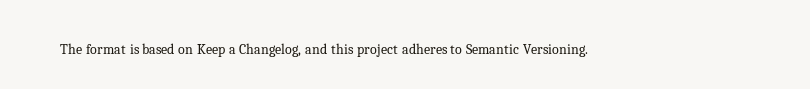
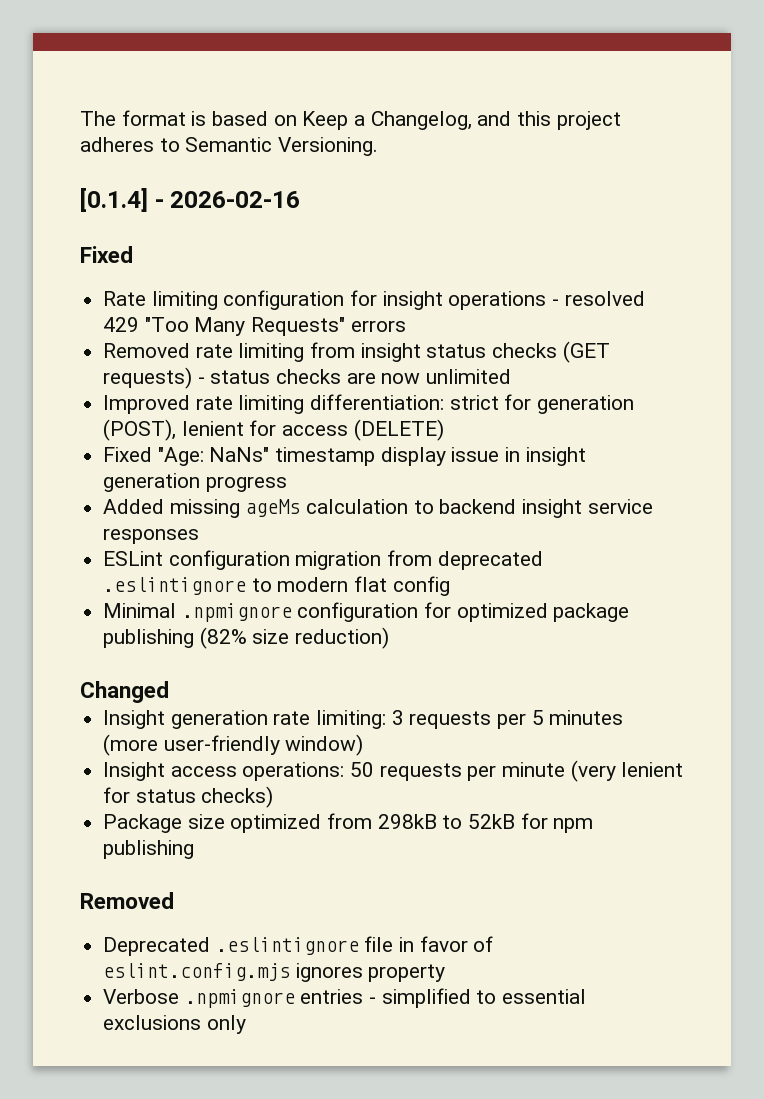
(588, 50) none -> [80,188,301,212] [80,246,133,263] [103,290,645,310] [103,317,406,336] [103,341,610,363] [103,367,512,389] [103,394,635,414] [103,419,444,441] [103,447,586,466] [103,473,287,492] [103,499,653,518] [103,528,200,544] [103,550,543,570] [103,576,450,596] [103,602,630,622] [103,627,390,649] [80,681,169,703] [103,710,624,729] [103,734,364,756] [103,760,684,782] [103,786,274,808] [103,813,594,833] [103,840,195,859] [80,892,174,909] [103,936,494,956] [103,963,446,982] [103,988,587,1008] [103,1015,246,1034] // [0.1.4] - 2026-02-16 // Fixed // Rate limiting configuration for insight operations - resolved 429 "Too Many Requests" errors // Removed rate limiting from insight status checks (GET requests) - status checks are now unlimited // Improved rate limiting differentiation: strict for generation (POST), lenient for access (DELETE) // Fixed "Age: NaNs" timestamp display issue in insight generation progress // Added missing ageMs calculation to backend insight service responses // ESLint configuration migration from deprecated .eslintignore to modern flat config // Minimal .npmignore configuration for optimized package publishing (82% size reduction) // Changed // Insight generation rate limiting: 3 requests per 5 minutes (more user-friendly window) // Insight access operations: 50 requests per minute (very lenient for status checks) // Package size optimized from 298kB to 52kB for npm publishing // Removed // Deprecated .eslintignore file in favor of eslint.config.mjs ignores property // Verbose .npmignore entries - simplified to essential exclusions only

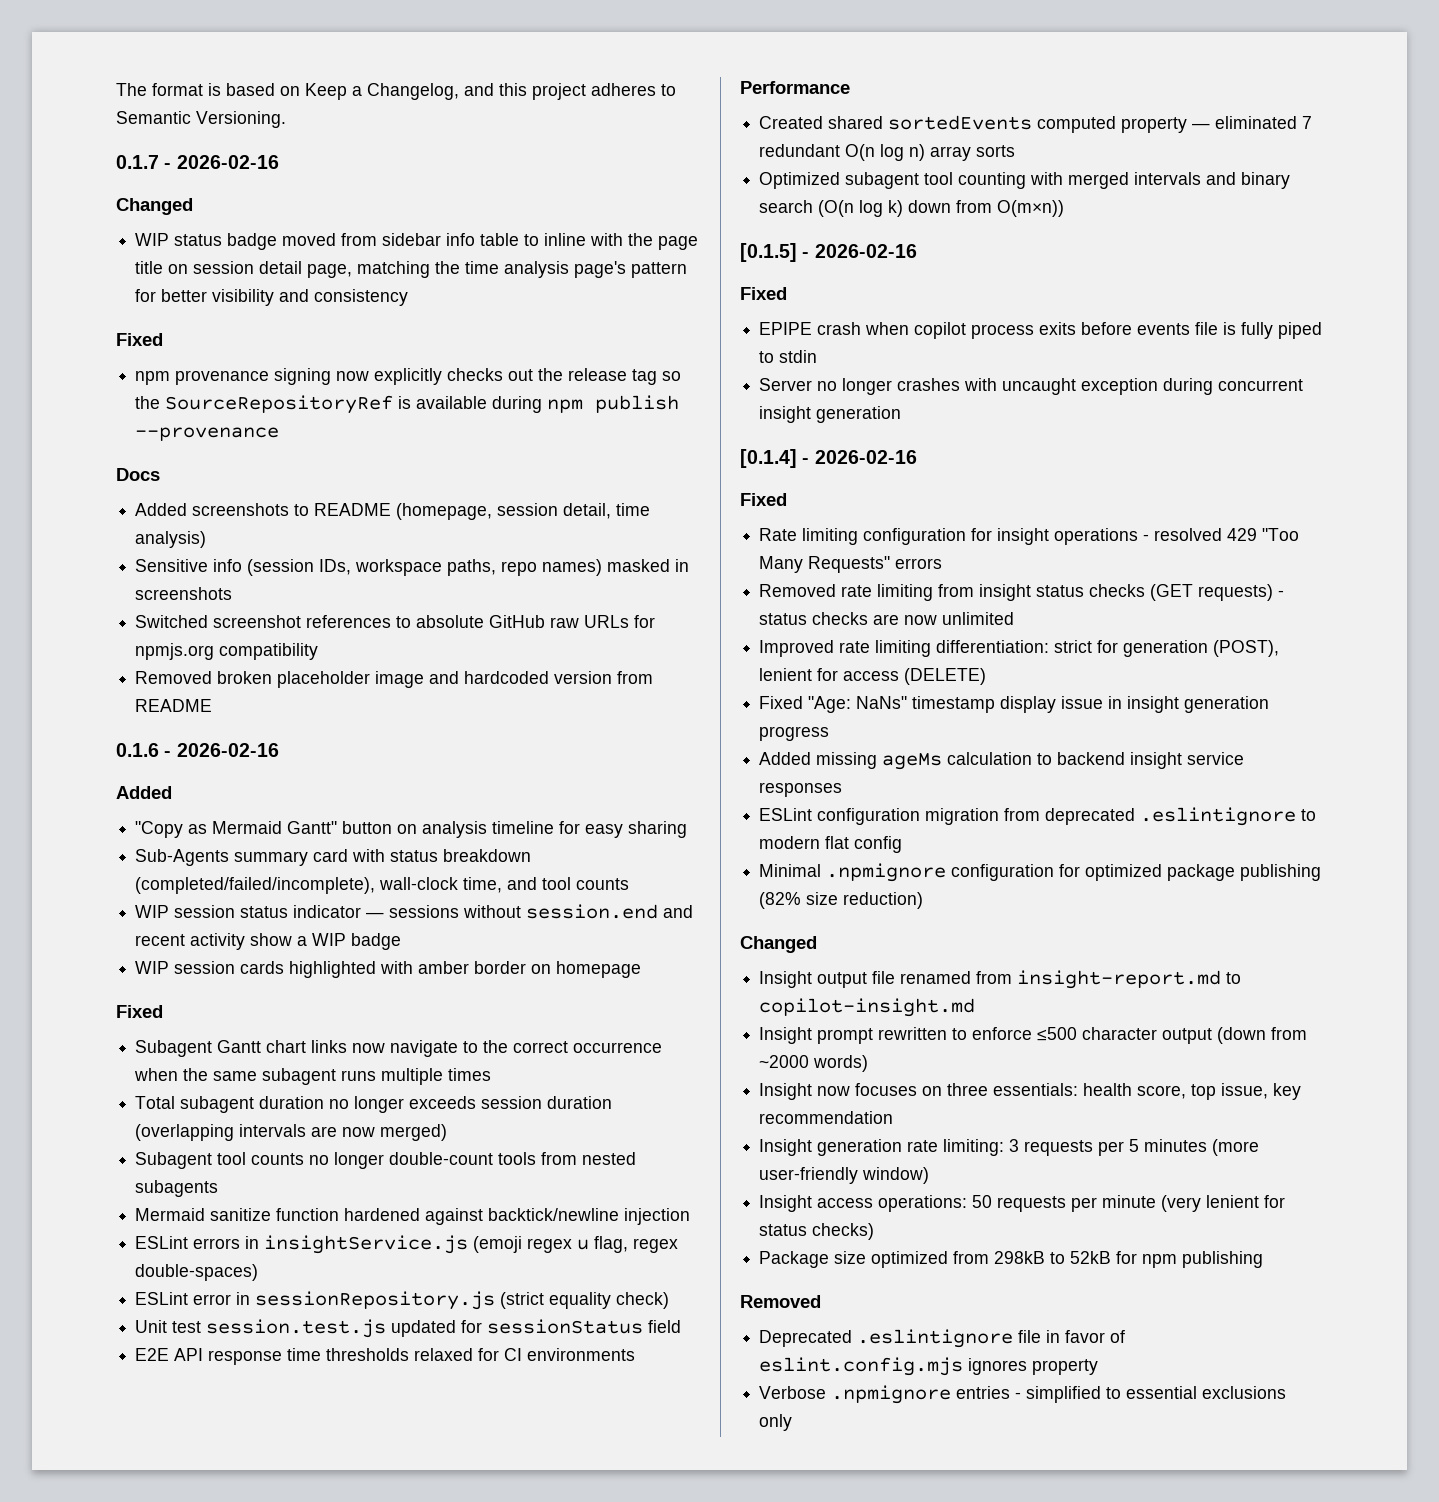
(379, 146) none -> [116,155,279,169] [116,198,193,215] [135,233,699,250] [135,261,688,278] [135,289,409,306] [116,333,163,346] [135,368,682,385] [135,395,680,414] [135,427,280,441] [116,468,160,481] [135,503,651,520] [135,531,207,548] [135,559,690,576] [135,587,233,600] [135,615,656,628] [135,643,319,660] [135,671,654,688] [135,699,213,712] [116,743,279,757] [116,786,172,799] [135,821,688,838] [135,849,532,866] [135,877,630,894] [135,904,694,919] [135,933,402,950] [135,961,642,978] [116,1005,163,1018] [135,1040,663,1057] [134,1068,492,1085] [135,1096,613,1113] [135,1124,448,1141] [135,1152,637,1169] [135,1180,219,1197] [135,1208,691,1225] [135,1235,679,1254] [135,1264,259,1281] [135,1291,670,1310] [135,1319,682,1338] [135,1348,636,1365] [740,81,850,94] [759,115,1313,133] [759,144,1016,161] [759,172,1291,189] [759,200,1065,217] [740,243,917,262] [740,287,787,300] [759,322,1323,339] [759,350,818,363] [759,378,1304,395] [759,406,902,423] // 0.1.7 - 2026-02-16 // Changed // WIP status badge moved from sidebar info table to inline with the page title on session detail page, matching the time analysis page's pattern for better visibility and consistency // Fixed // npm provenance signing now explicitly checks out the release tag so the SourceRepositoryRef is available during npm publish --provenance // Docs // Added screenshots to README (homepage, session detail, time analysis) // Sensitive info (session IDs, workspace paths, repo names) masked in screenshots // Switched screenshot references to absolute GitHub raw URLs for npmjs.org compatibility // Removed broken placeholder image and hardcoded version from README // 0.1.6 - 2026-02-16 // Added // "Copy as Mermaid Gantt" button on analysis timeline for easy sharing // Sub-Agents summary card with status breakdown (completed/failed/incomplete), wall-clock time, and tool counts // WIP session status indicator — sessions without session.end and recent activity show a WIP badge // WIP session cards highlighted with amber border on homepage // Fixed // Subagent Gantt chart links now navigate to the correct occurrence when the same subagent runs multiple times // Total subagent duration no longer exceeds session duration (overlapping intervals are now merged) // Subagent tool counts no longer double-count tools from nested subagents // Mermaid sanitize function hardened against backtick/newline injection // ESLint errors in insightService.js (emoji regex u flag, regex double-spaces) // ESLint error in sessionRepository.js (strict equality check) // Unit test session.test.js updated for sessionStatus field // E2E API response time thresholds relaxed for CI environments // Performance // Created shared sortedEvents computed property — eliminated 7 redundant O(n log n) array sorts // Optimized subagent tool counting with merged intervals and binary search (O(n log k) down from O(m×n)) // [0.1.5] - 2026-02-16 // Fixed // EPIPE crash when copilot process exits before events file is fully piped to stdin // Server no longer crashes with uncaught exception during concurrent insight generation
(169, 692) none -> [759,970,1242,989] [759,998,976,1017] [759,1027,1308,1044] [759,1055,869,1072] [759,1083,1302,1100] [759,1111,894,1124] // Insight output file renamed from insight-report.md to copilot-insight.md // Insight prompt rewritten to enforce ≤500 character output (down from ~2000 words) // Insight now focuses on three essentials: health score, top issue, key recommendation

